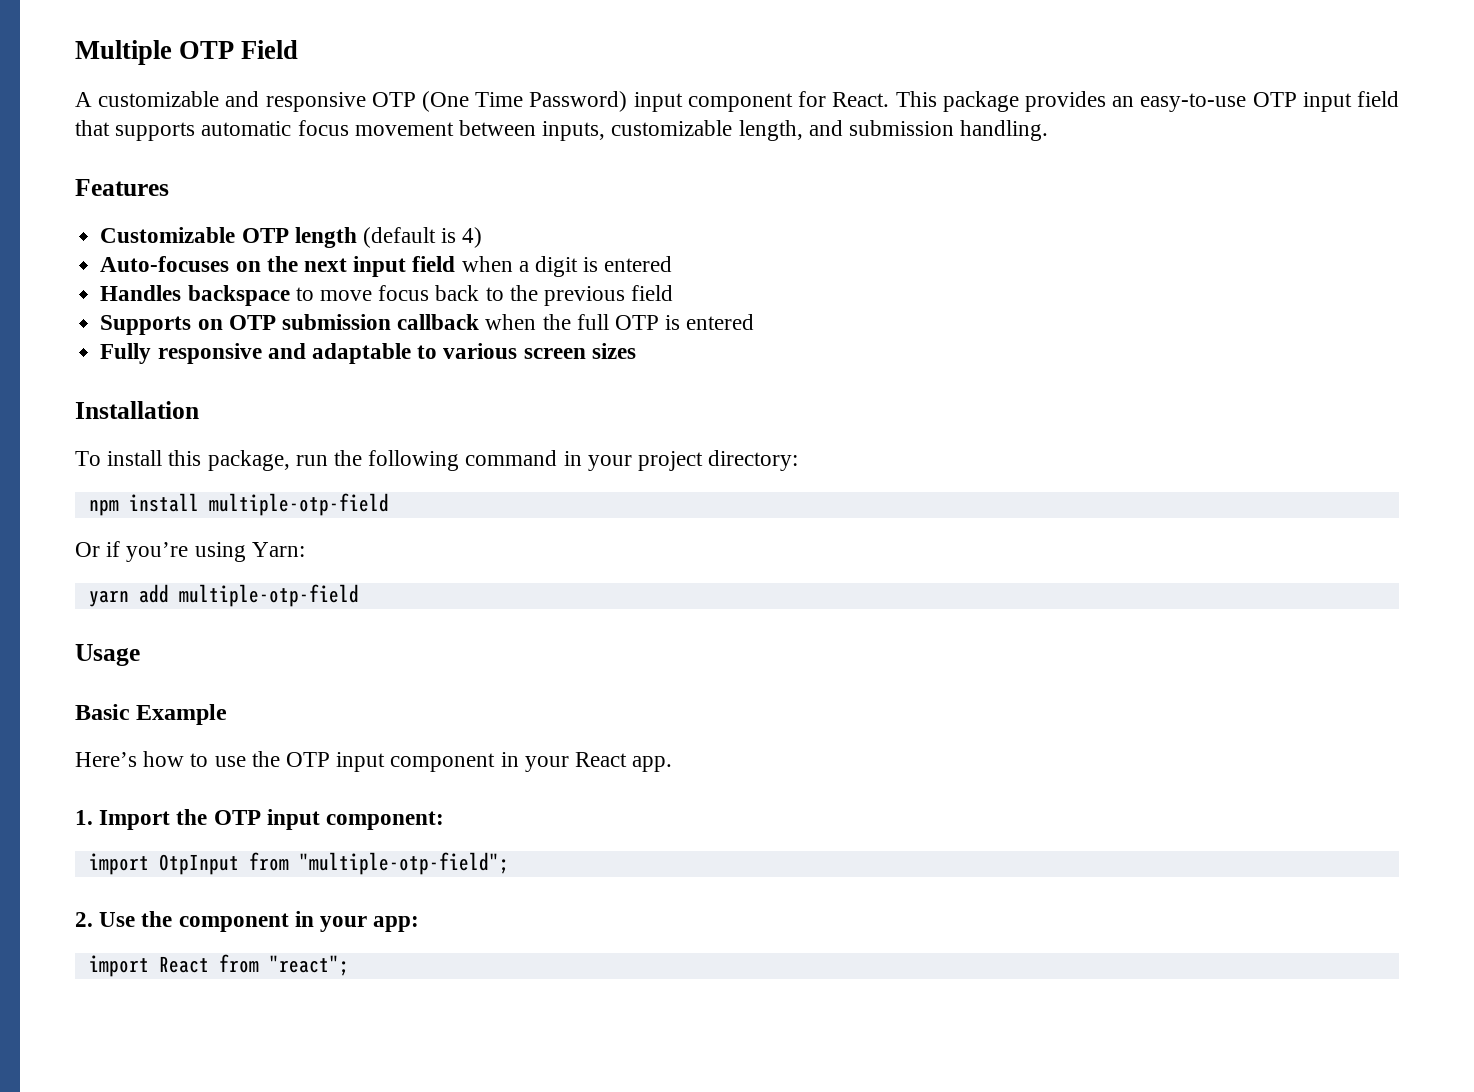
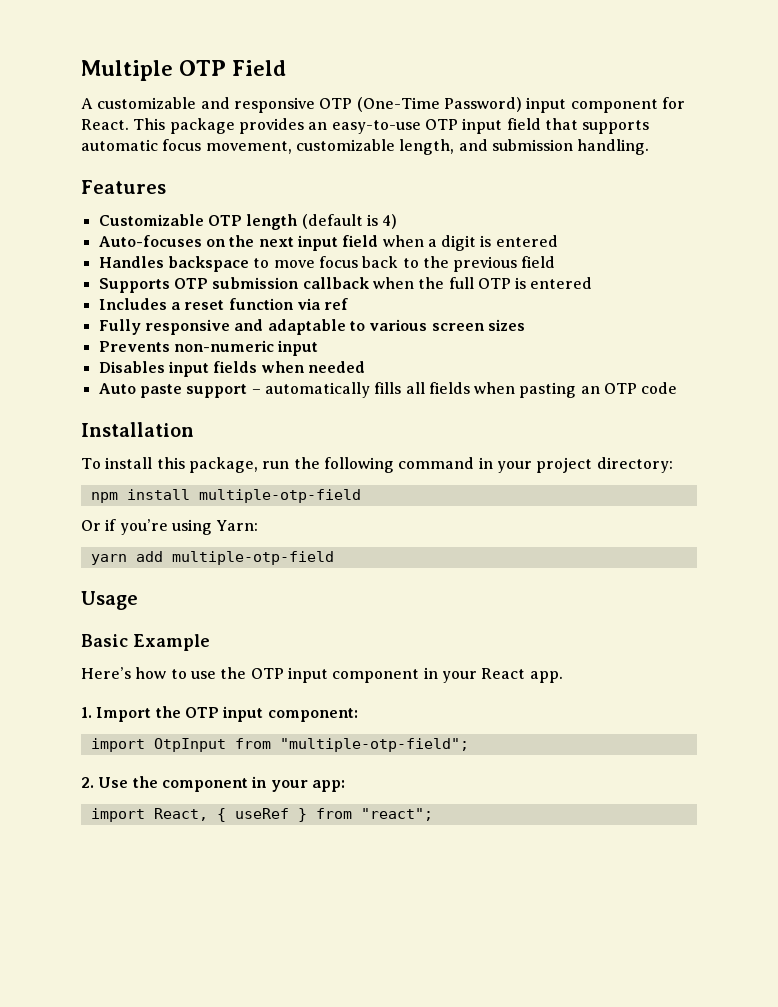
[422,91,524,112] (One Time -> [356,97,440,112] (One-Time
[354,120,606,141] movement between inputs, -> [205,141,292,154] movement,
[197,319,223,330] on -> (170, 285) none
(755, 322) none -> [98,298,349,310] // Includes a reset function via ref
(636, 351) none -> [98,340,319,356] [98,361,365,377] [98,382,678,398] // Prevents non-numeric input // Disables input fields when needed // Auto paste support – automatically fills all fields when pasting an OTP code
[158,956,209,973] React -> [153,808,307,822] React, { useRef }

